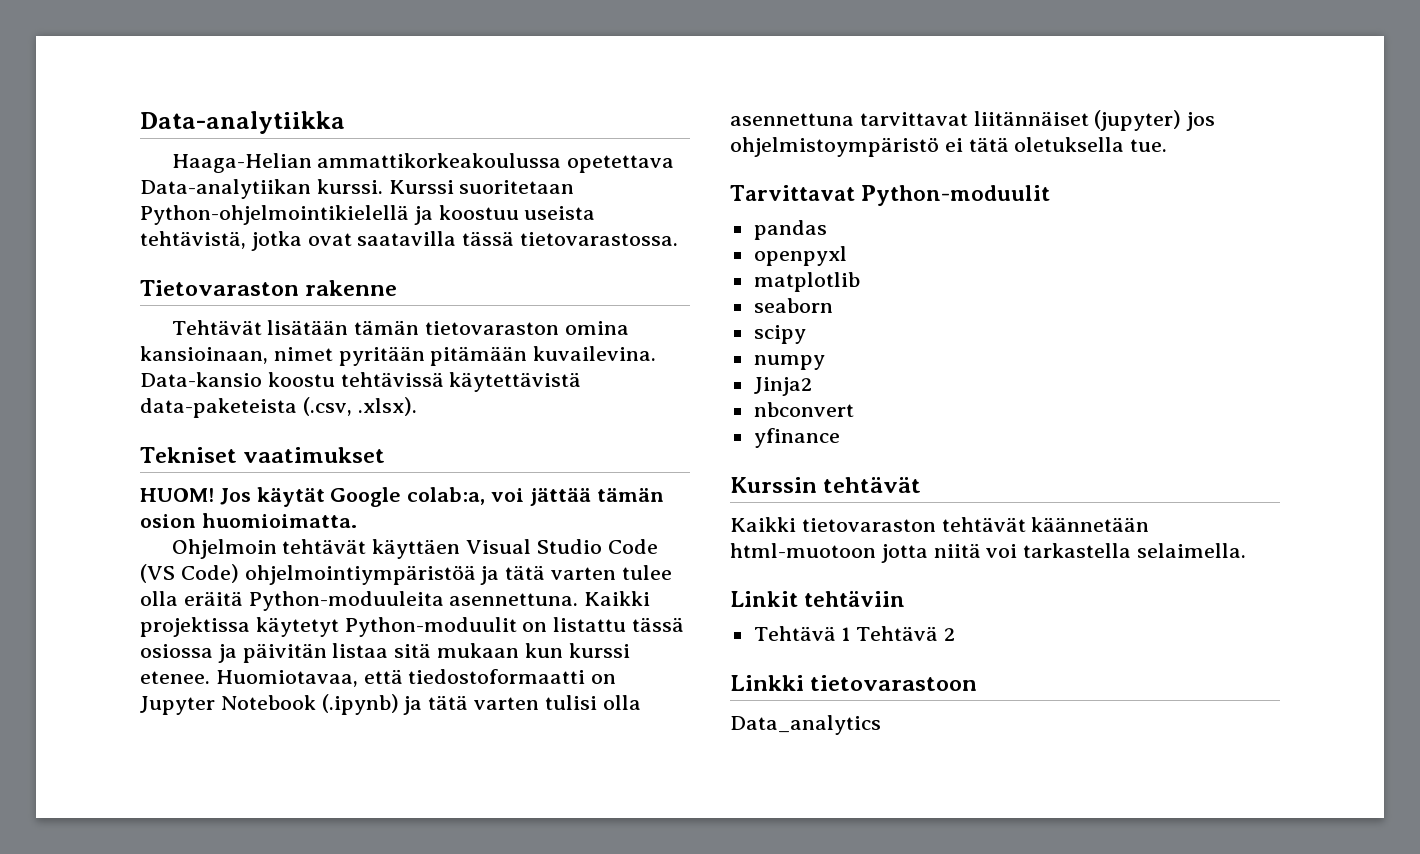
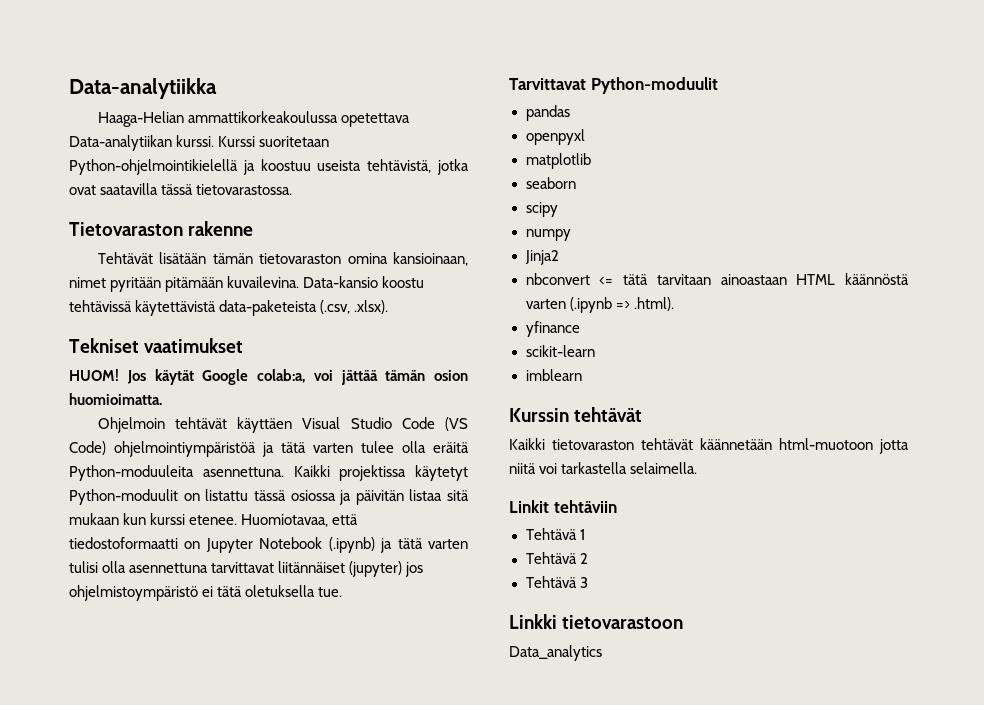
(854, 409) none -> [599,273,909,285] [525,297,674,313] <= tätä tarvitaan ainoastaan HTML käännöstä varten (.ipynb => .html).
(840, 438) none -> [525,345,595,357] [525,369,582,381] // scikit-learn // imblearn
(851, 634) none -> (585, 534) //
(956, 634) none -> [525,576,588,588] // Tehtävä 3

